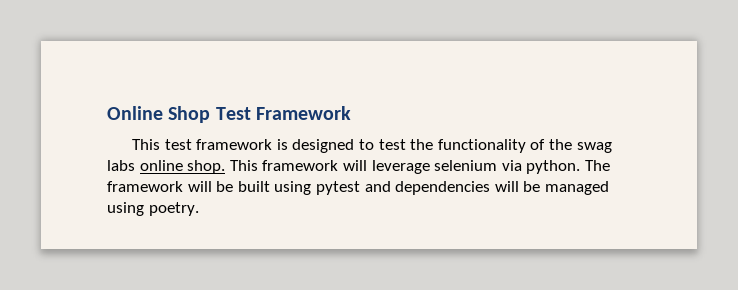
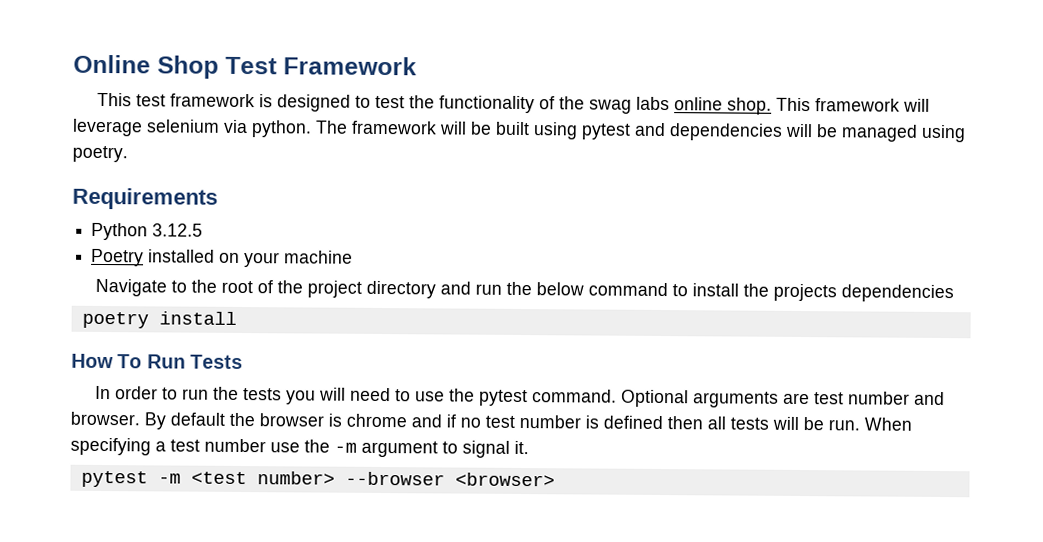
(199, 209) none -> [72,187,218,210] [91,222,204,241] [91,248,354,268] [94,278,954,303] [81,311,237,329] [71,353,243,370] [94,385,945,408] [70,411,912,431] [70,437,529,458] [80,470,555,488] // Requirements // Python 3.12.5 // Poetry installed on your machine // Navigate to the root of the project directory and run the below command to install the projects dependencies // poetry install // How To Run Tests // In order to run the tests you will need to use the pytest command. Optional arguments are test number and browser. By default the browser is chrome and if no test number is defined then all tests will be run. When specifying a test number use the -m argument to signal it. // pytest -m <test number> --browser <browser>

